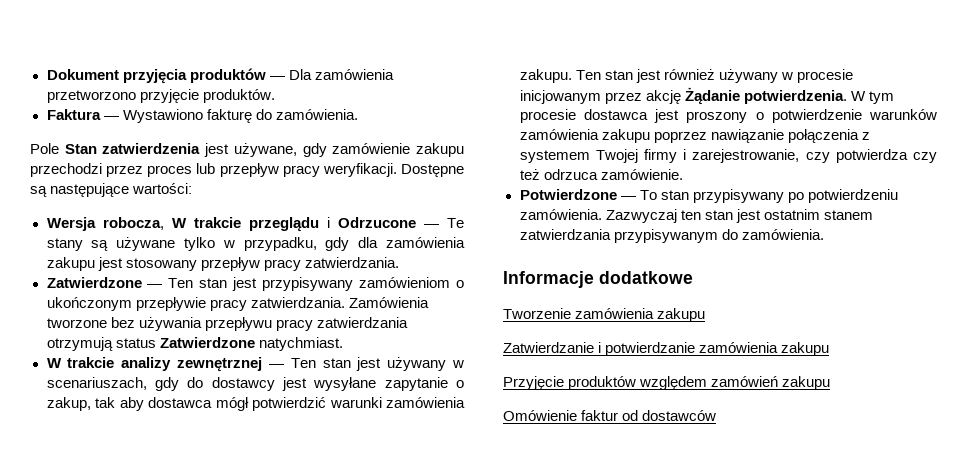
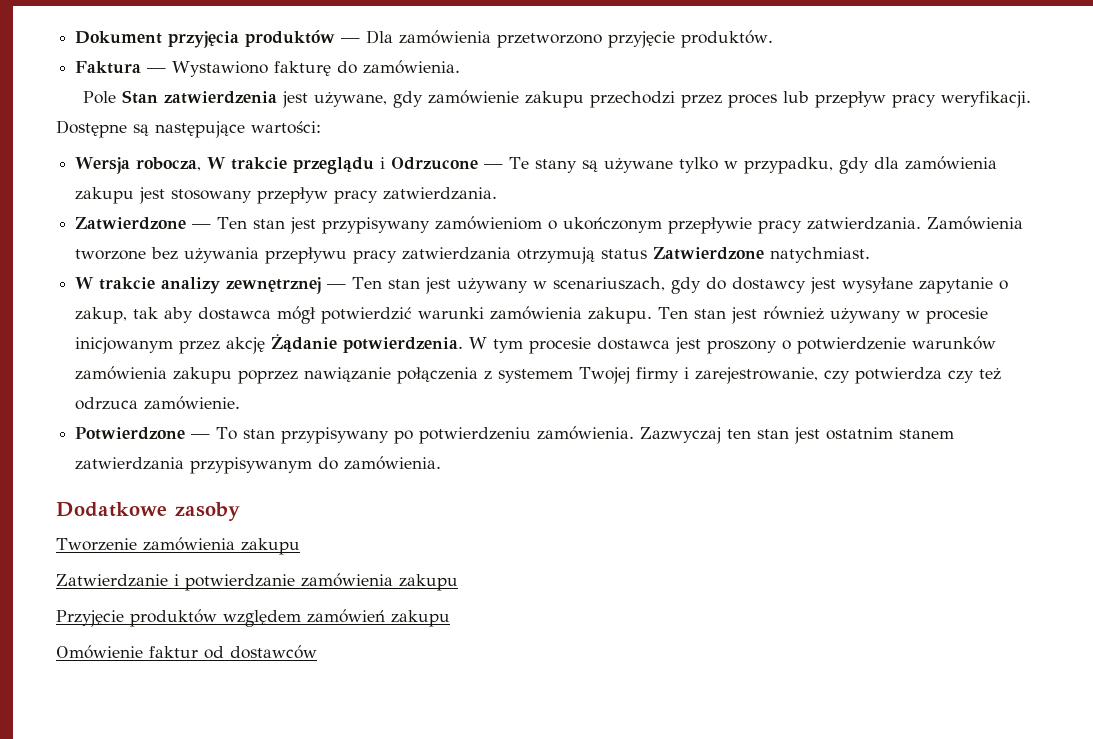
[503,271,693,288] Informacje dodatkowe -> [56,502,240,521] Dodatkowe zasoby

